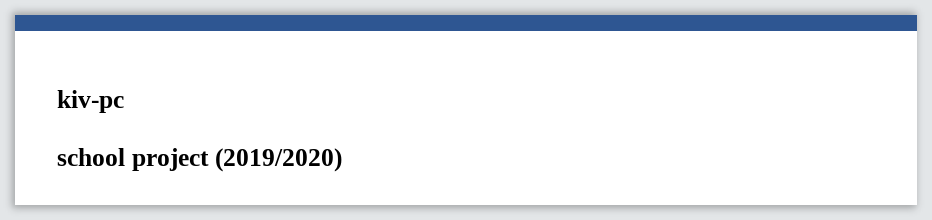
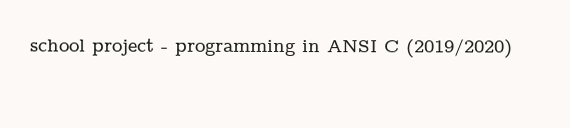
[57,90,124,113] kiv-pc // -> (30, 45) none
(209, 159) none -> [161,39,400,57] - programming in ANSI C

